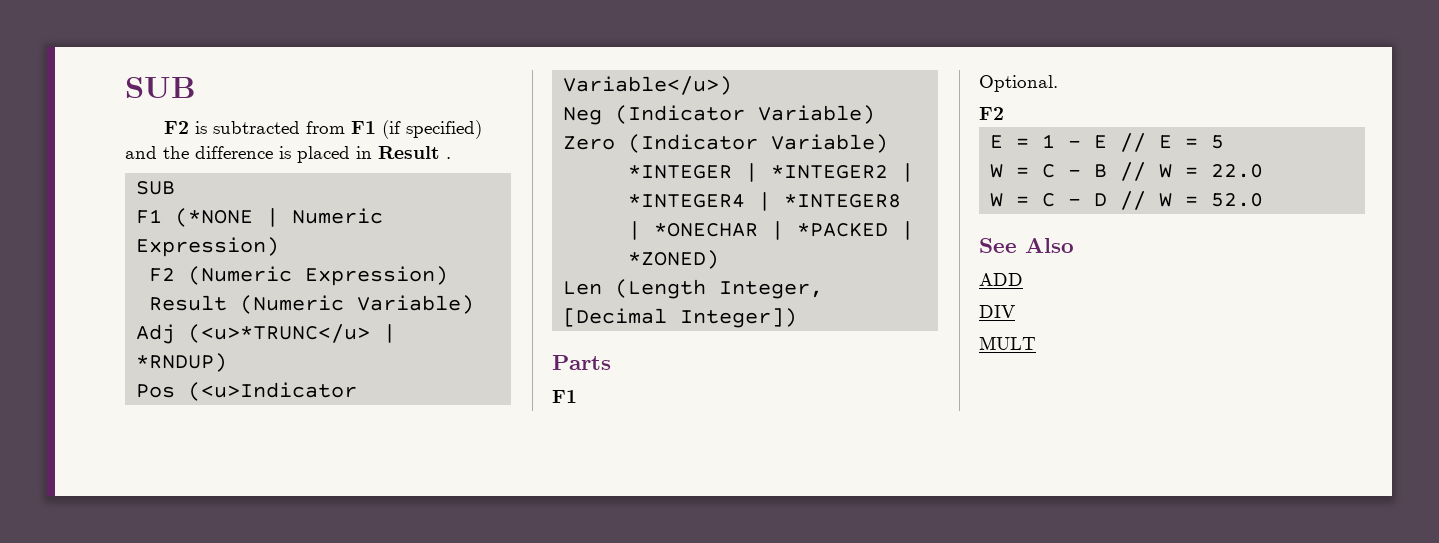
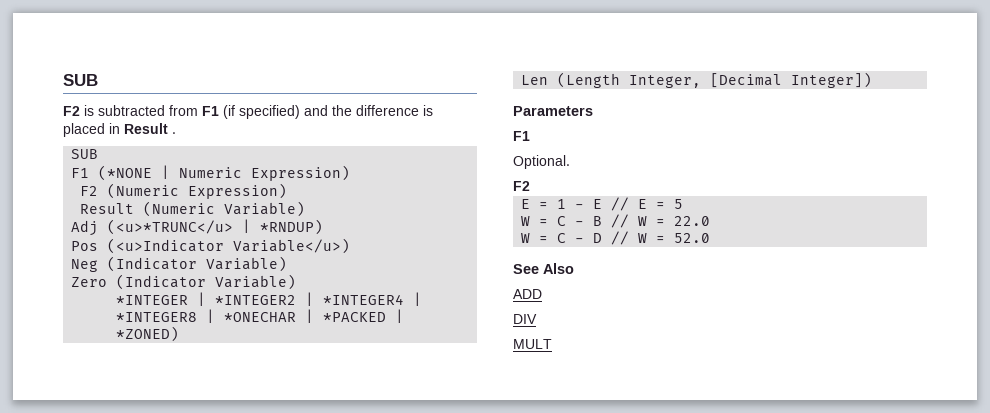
[552,355,611,370] Parts -> [513,106,593,116] Parameters

